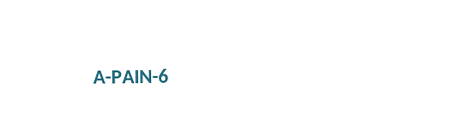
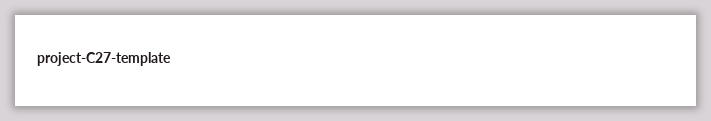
[93,68,169,84] A-PAIN-6 -> [37,52,171,66] project-C27-template

